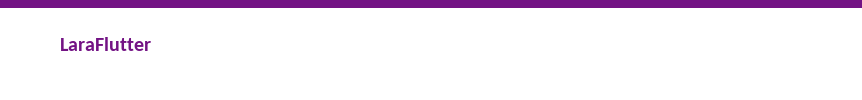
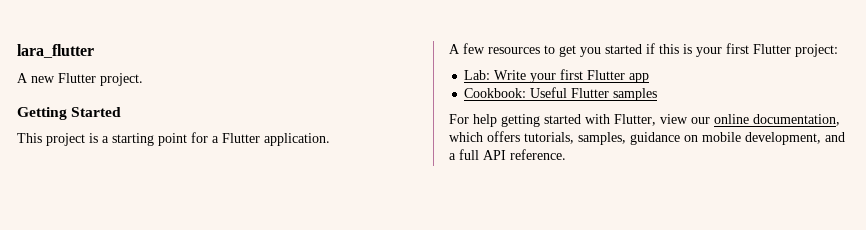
[60,37,151,51] LaraFlutter -> [17,44,94,58] [17,73,143,86] [17,107,122,120] [17,132,330,146] [449,43,838,57] [464,69,650,83] [464,87,658,101] [449,114,840,127] [449,131,845,145] [449,149,566,160] lara_flutter // A new Flutter project. // Getting Started // This project is a starting point for a Flutter application. // A few resources to get you started if this is your first Flutter project: // Lab: Write your first Flutter app // Cookbook: Useful Flutter samples // For help getting started with Flutter, view our online documentation, which offers tutorials, samples, guidance on mobile development, and a full API reference.

